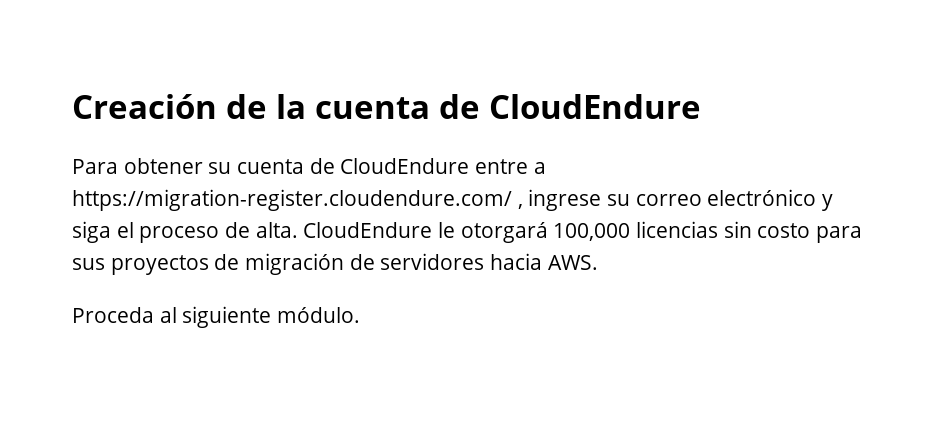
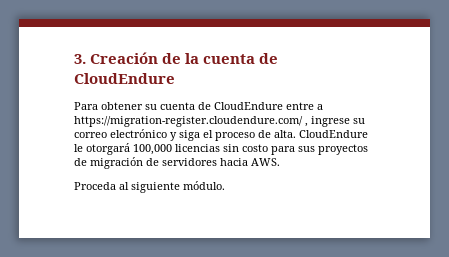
(72, 106) none -> [74,54,86,64] 3.

